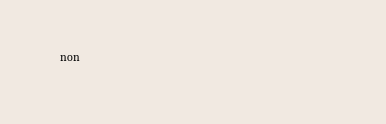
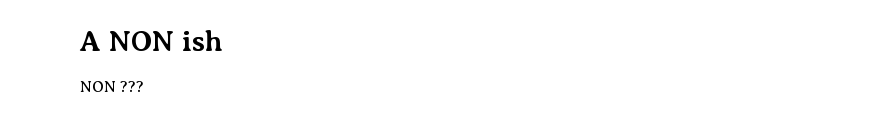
[60,55,80,61] non -> [79,30,223,51] [80,81,145,92] A NON ish // NON ???

